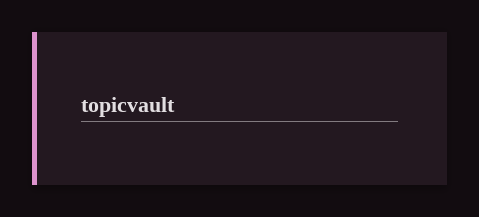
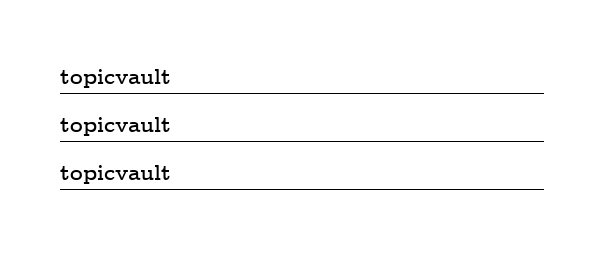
[81,97,175,117] topicvault -> [60,69,171,88] [60,117,171,136] [60,165,171,184] topicvault // topicvault // topicvault

